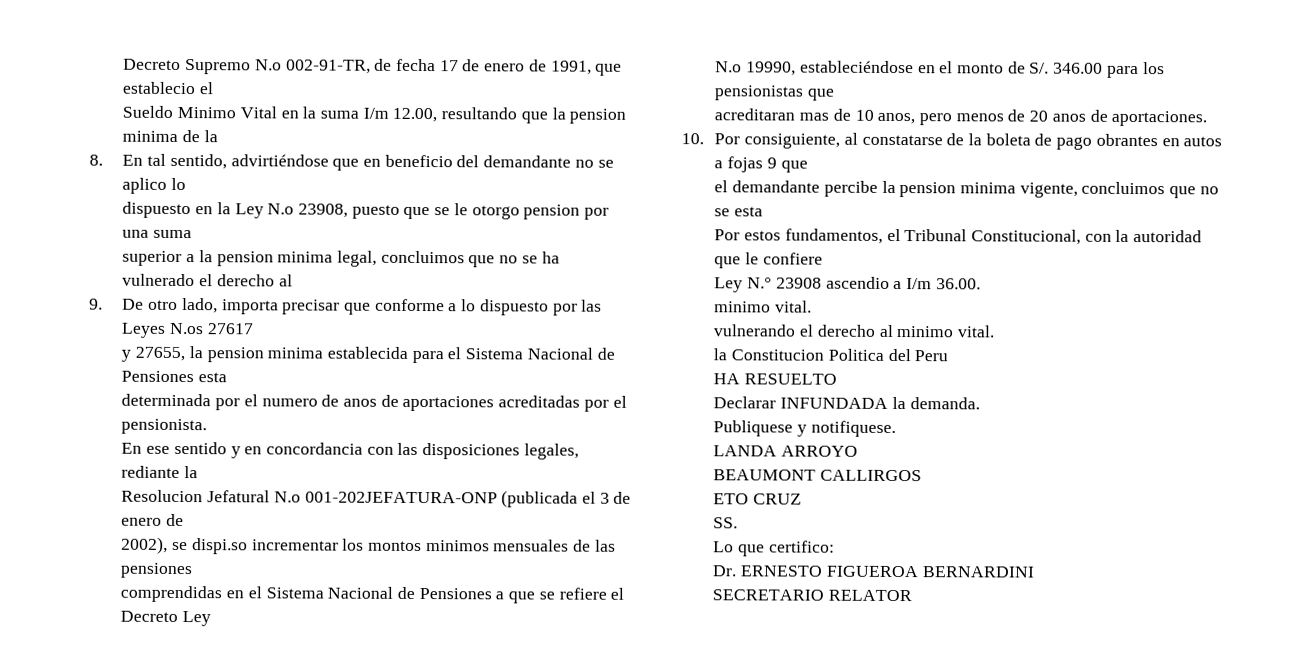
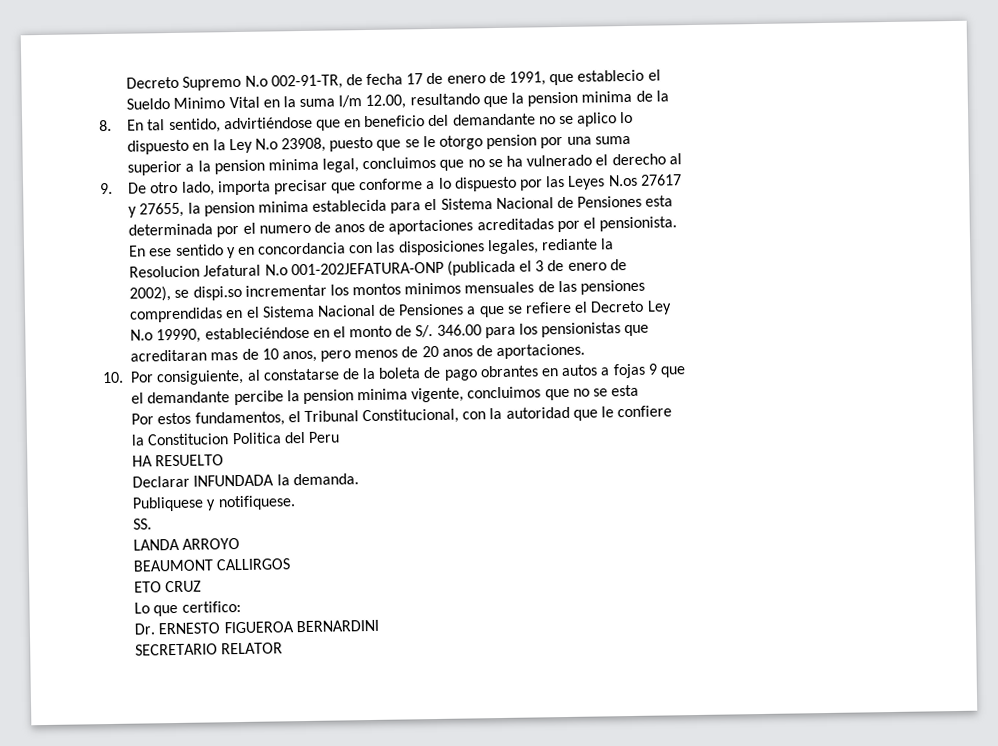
[714,276,981,293] [714,300,813,313] [713,324,995,338] // Ley N.° 23908 ascendio a I/m 36.00. // minimo vital. // vulnerando el derecho al minimo vital. -> (673, 411) none
(896, 428) none -> [133,518,153,530] // SS.
[713,517,739,529] // SS. -> (203, 586) none

